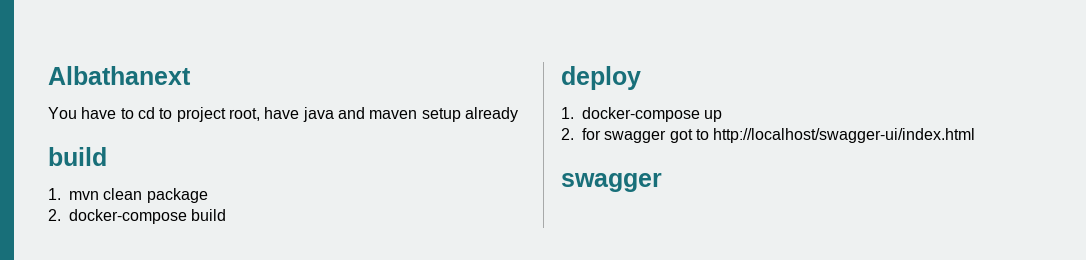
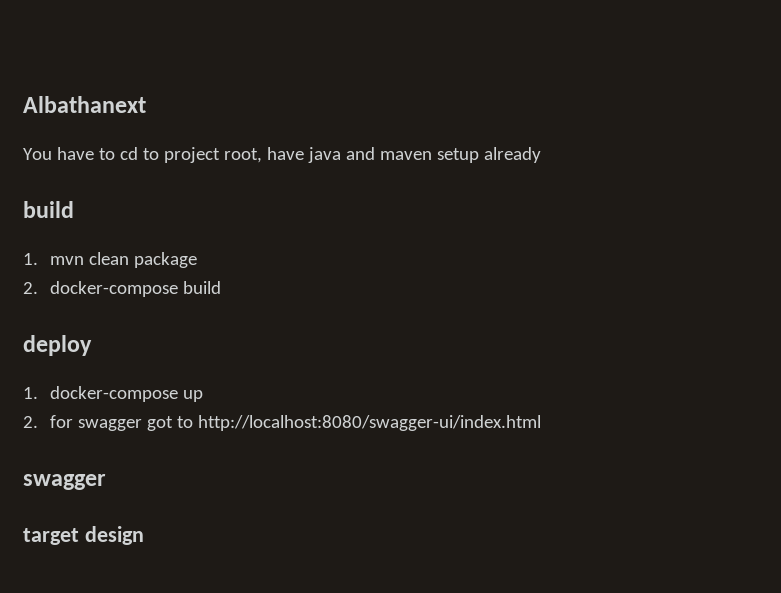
[713,128,976,143] [561,173,662,192] http://localhost/swagger-ui/index.html // swagger -> [197,415,541,431] [23,474,106,490] [23,526,144,545] http://localhost:8080/swagger-ui/index.html // swagger // target design

